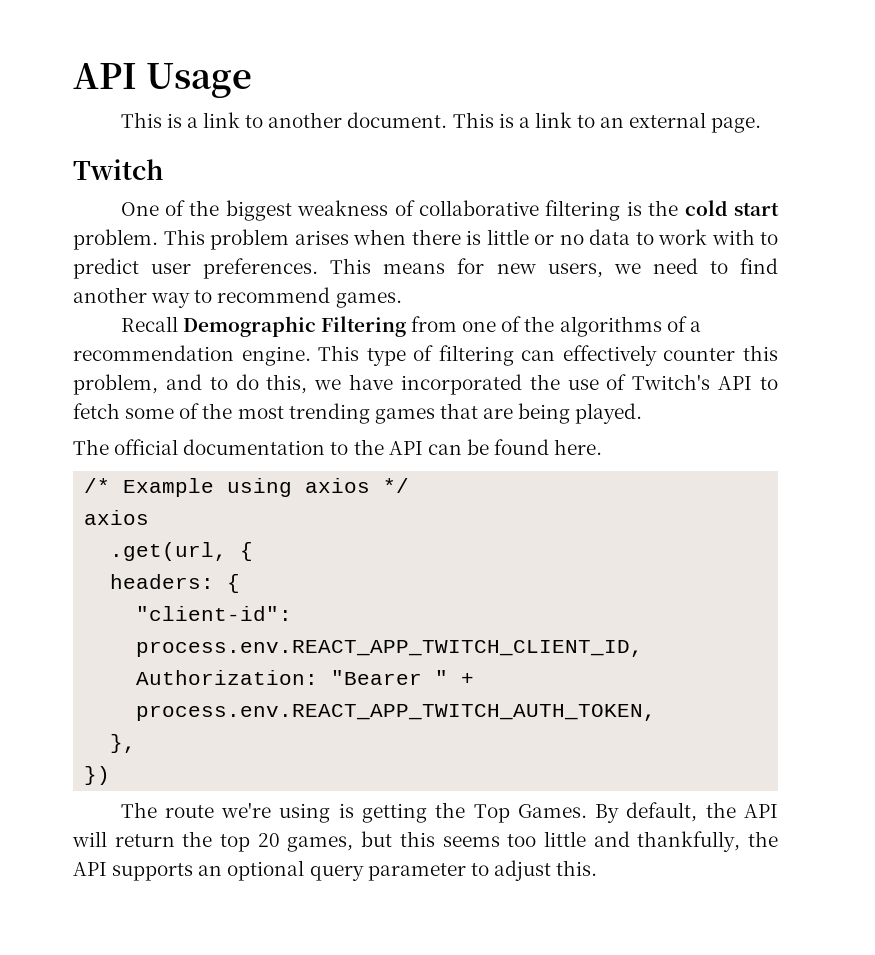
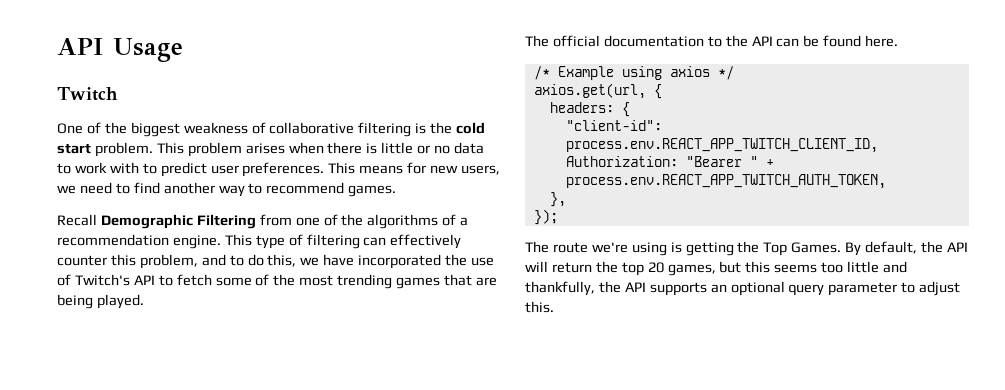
[120,112,762,133] // This is a link to another document. This is a link to an external page. -> (183, 50) none
[84,510,150,525] [110,542,228,561] axios // .get(url, -> [533,83,646,99] axios.get(url,
[84,766,111,785] }) -> [533,209,558,225] });

